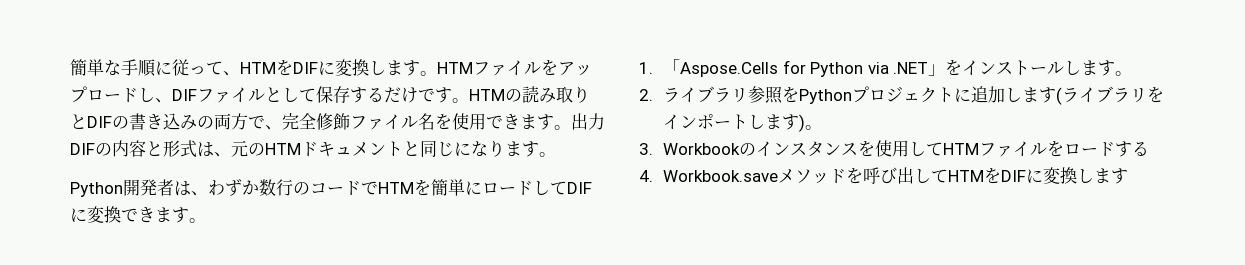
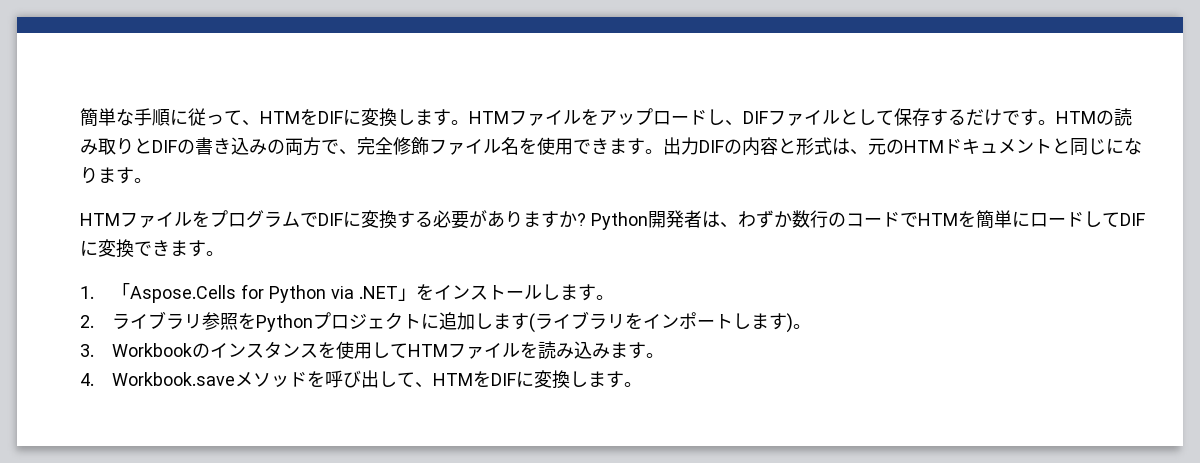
(556, 154) none -> [80,210,586,229] HTMファイルをプログラムでDIFに変換する必要がありますか?
[1064,141,1150,157] ロードする -> [538,341,665,359] 読み込みます。
[948,167,1129,184] HTMをDIFに変換します -> [415,370,643,389] 、HTMをDIFに変換します。

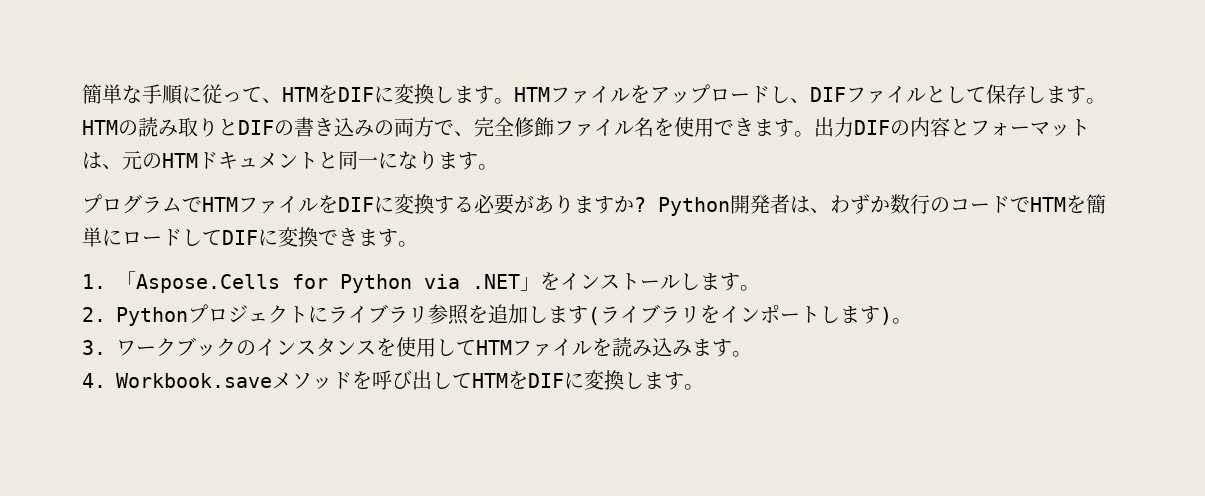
[930,109,1020,126] するだけで -> [1026,86,1066,103] しま
[796,137,832,155] 形式 -> [970,119,1090,137] フォーマット
[1088,138,1106,155] じ -> [358,157,378,168] 一
[80,210,318,228] HTMファイルをプログラムで -> [82,194,338,214] プログラムでHTMファイルを
[112,311,440,332] ライブラリ参照をPythonプロジェクトに -> [116,304,488,326] Pythonプロジェクトにライブラリ参照を
[112,343,193,357] Workbook -> [116,337,236,357] ワークブック
[415,382,434,388] 、 -> (472, 380) none

